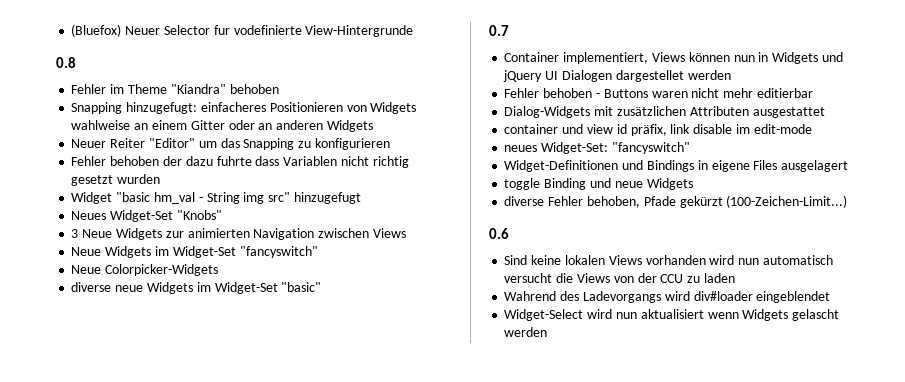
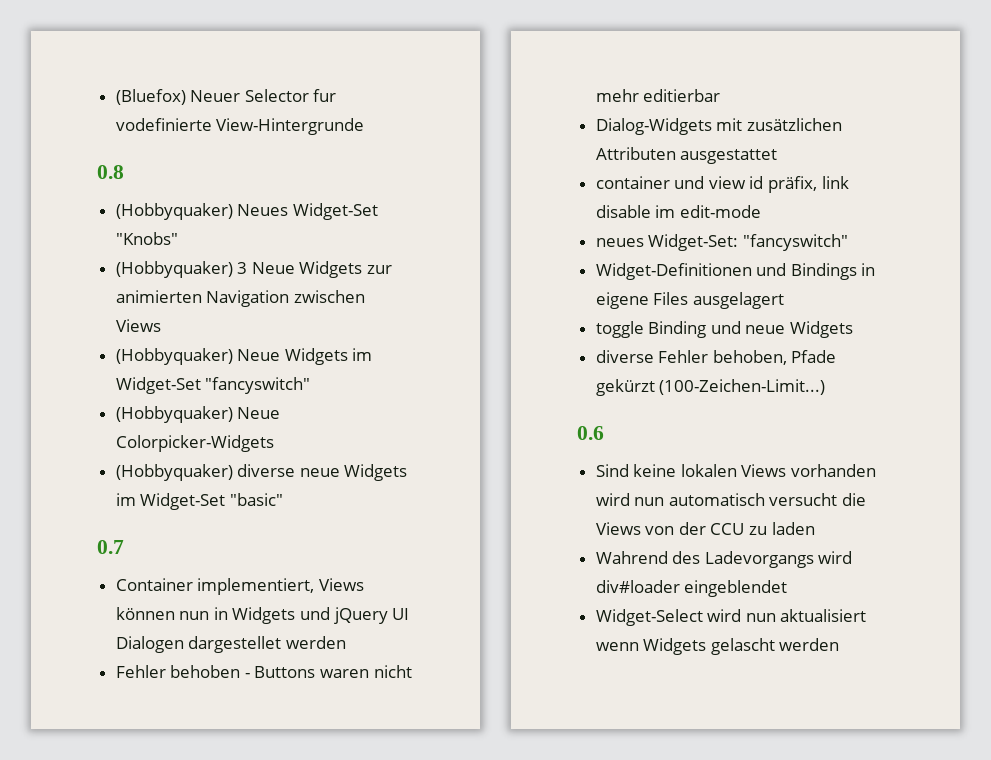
[71,84,279,94] [71,102,417,114] [71,120,373,132] [71,138,390,150] [71,156,409,168] [71,174,161,186] [71,192,361,204] Fehler im Theme "Kiandra" behoben // Snapping hinzugefugt: einfacheres Positionieren von Widgets wahlweise an einem Gitter oder an anderen Widgets // Neuer Reiter "Editor" um das Snapping zu konfigurieren // Fehler behoben der dazu fuhrte dass Variablen nicht richtig gesetzt wurden // Widget "basic hm_val - String img src" hinzugefugt // -> [115,203,233,220] (Hobbyquaker)
(222, 215) none -> [115,261,233,278] (Hobbyquaker)
(406, 233) none -> [115,348,233,365] (Hobbyquaker)
(318, 252) none -> [115,406,233,423] (Hobbyquaker)
(219, 270) none -> [115,464,233,481] (Hobbyquaker)

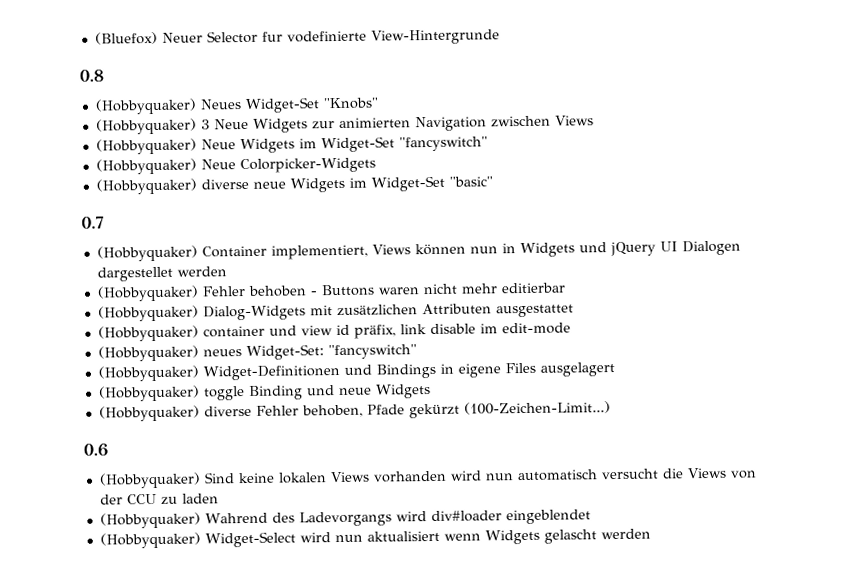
(124, 547) none -> [96,245,198,262] (Hobbyquaker)
(346, 642) none -> [96,285,199,302] (Hobbyquaker)
(721, 95) none -> [97,305,199,322] (Hobbyquaker)
(778, 156) none -> [97,325,199,342] (Hobbyquaker)
(761, 211) none -> [97,345,199,362] (Hobbyquaker)
(848, 242) none -> [97,365,199,382] (Hobbyquaker)
(784, 300) none -> [98,385,200,402] (Hobbyquaker)
(854, 329) none -> [98,405,200,422] (Hobbyquaker)
(604, 433) none -> [98,472,201,489] (Hobbyquaker)
(815, 528) none -> [99,512,201,529] (Hobbyquaker)
(788, 588) none -> [99,532,201,549] (Hobbyquaker)

